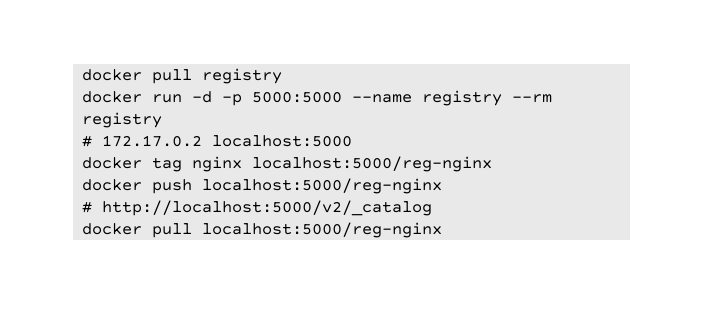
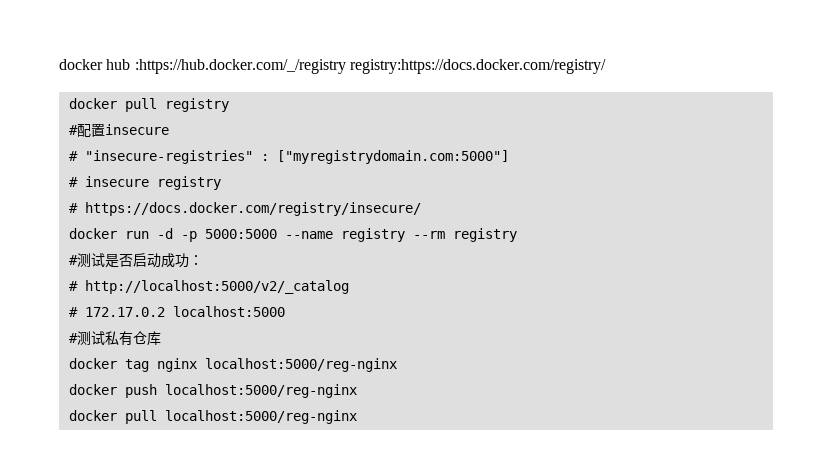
[81,68,282,84] docker pull registry -> [59,59,606,74] [68,98,229,112] [68,124,169,137] [68,150,509,164] [68,176,221,190] [68,202,421,216] docker hub :https://hub.docker.com/_/registry registry:https://docs.docker.com/registry/ // docker pull registry // #配置insecure // # "insecure-registries" : ["myregistrydomain.com:5000"] // # insecure registry // # https://docs.docker.com/registry/insecure/
(162, 120) none -> [68,253,203,268] [68,280,349,294] // #测试是否启动成功： // # http://localhost:5000/v2/_catalog
(352, 141) none -> [68,331,161,346] // #测试私有仓库
[81,200,432,216] // # http://localhost:5000/v2/_catalog -> (357, 391) none

